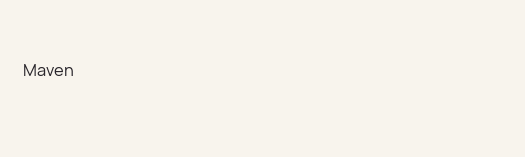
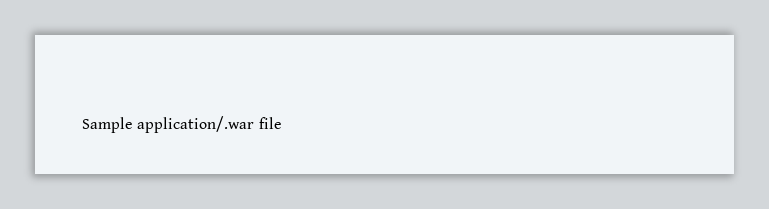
[23,64,74,76] Maven -> [82,116,282,133] Sample application/.war file

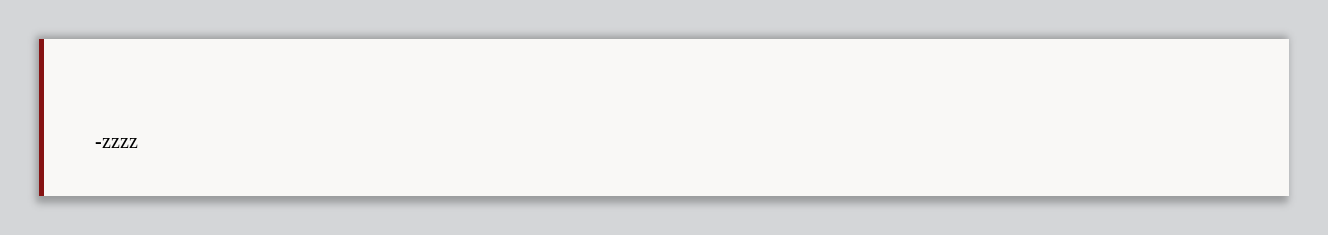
[82,116,282,133] Sample application/.war file -> [95,138,138,148] -zzzz

